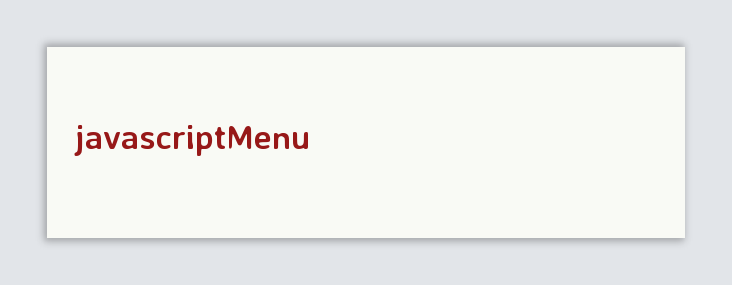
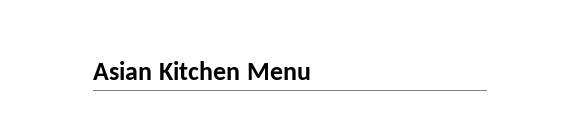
[74,125,310,156] javascriptMenu -> [93,61,312,80] Asian Kitchen Menu

